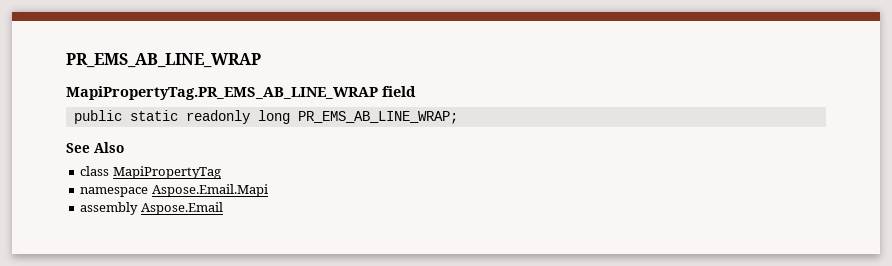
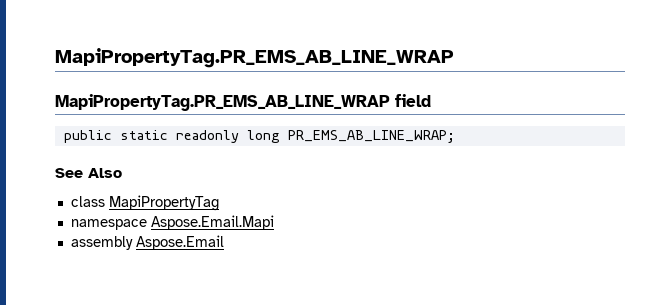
[66,53,261,68] PR_EMS_AB_LINE_WRAP -> [55,48,454,68] MapiPropertyTag.PR_EMS_AB_LINE_WRAP

